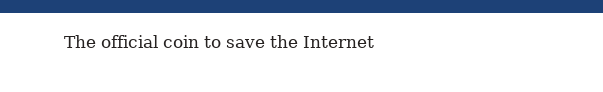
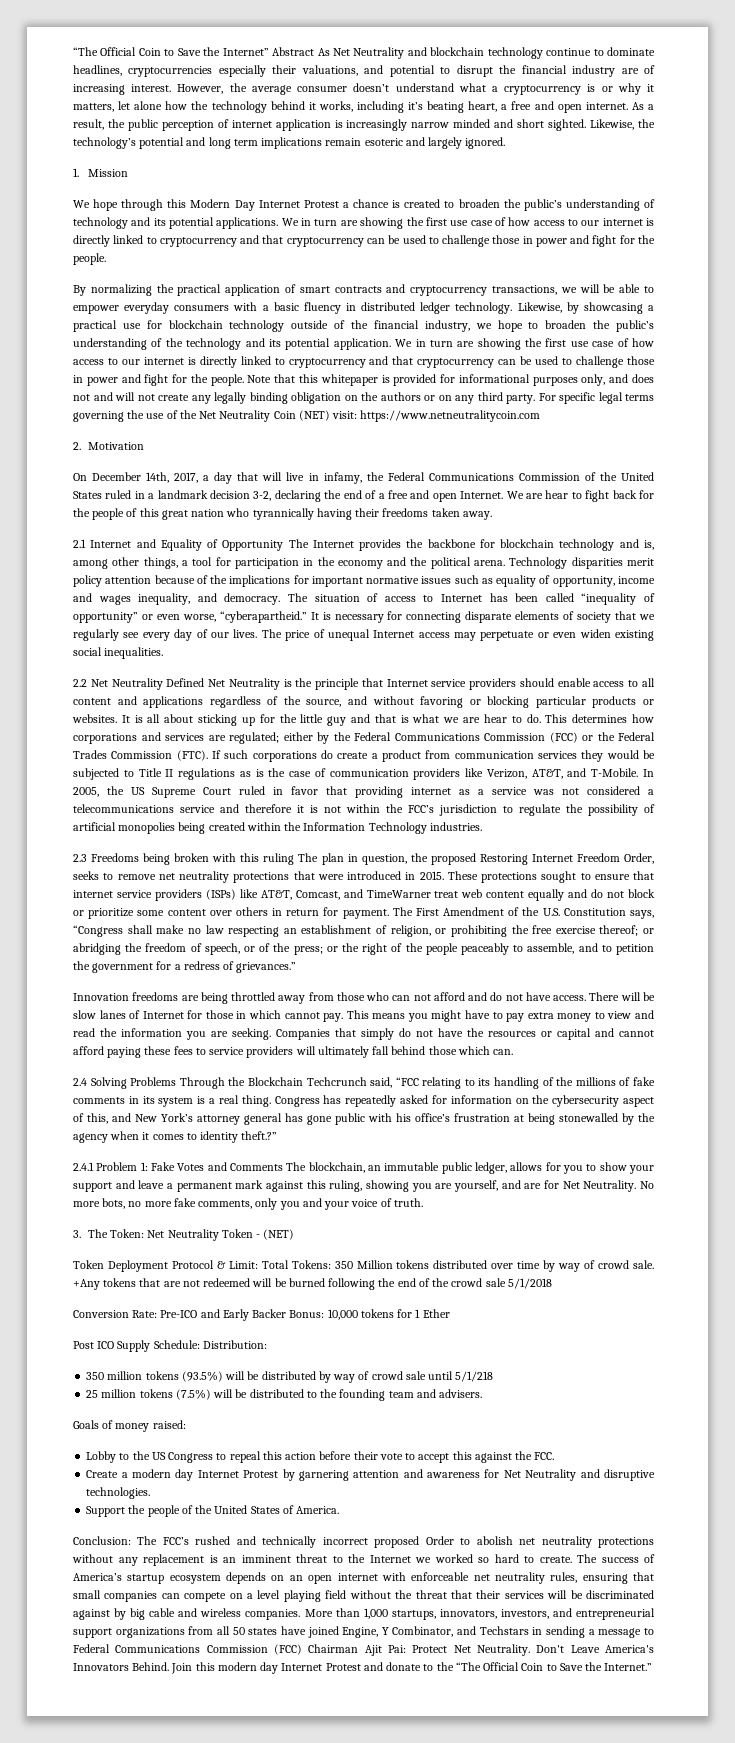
[64,35,374,48] The official coin to save the Internet -> [73,47,655,59] [73,65,655,77] [73,83,654,95] [73,101,654,113] [73,119,655,131] [73,137,506,149] [73,168,128,177] [73,199,656,211] [73,217,655,229] [73,235,655,247] [73,253,106,265] [73,284,654,296] [73,302,655,314] [73,320,654,332] [73,338,655,350] [73,356,655,368] [73,374,654,386] [73,392,654,404] [73,410,541,422] [73,442,144,450] [73,472,654,484] [73,490,654,502] [73,508,492,520] [73,539,654,551] [73,557,654,569] [73,575,655,587] [73,593,656,605] [73,611,655,623] [73,629,655,641] [73,647,164,659] [73,678,655,690] [73,696,654,708] [72,714,654,726] [73,732,655,744] [73,750,655,762] [73,768,654,780] [73,786,654,798] [73,804,655,816] [73,822,482,834] [73,853,654,865] [73,871,654,883] [73,889,655,901] [73,907,655,919] [73,925,654,937] [73,943,654,955] [73,961,297,973] [73,992,655,1004] [73,1010,654,1022] [73,1028,654,1040] [73,1046,514,1058] [73,1077,655,1089] [73,1095,654,1107] [73,1113,655,1125] [73,1131,278,1143] [73,1162,654,1174] [73,1180,655,1192] [73,1198,423,1210] [73,1229,295,1241] [73,1260,654,1272] [73,1278,552,1290] [73,1309,450,1321] [73,1340,267,1352] [86,1371,494,1383] [86,1389,483,1401] [73,1420,186,1432] [86,1451,555,1463] [86,1469,655,1481] [86,1487,151,1499] [86,1505,340,1517] [73,1536,654,1548] [72,1554,655,1566] [73,1572,654,1584] [73,1590,655,1602] [73,1608,655,1620] [73,1626,654,1638] [73,1644,654,1656] [73,1662,653,1674] “The Official Coin to Save the Internet” Abstract As Net Neutrality and blockchain technology continue to dominate headlines, cryptocurrencies especially their valuations, and potential to disrupt the financial industry are of increasing interest. However, the average consumer doesn’t understand what a cryptocurrency is or why it matters, let alone how the technology behind it works, including it’s beating heart, a free and open internet. As a result, the public perception of internet application is increasingly narrow minded and short sighted. Likewise, the technology’s potential and long term implications remain esoteric and largely ignored. // 1. Mission // We hope through this Modern Day Internet Protest a chance is created to broaden the public’s understanding of technology and its potential applications. We in turn are showing the first use case of how access to our internet is directly linked to cryptocurrency and that cryptocurrency can be used to challenge those in power and fight for the people. // By normalizing the practical application of smart contracts and cryptocurrency transactions, we will be able to empower everyday consumers with a basic fluency in distributed ledger technology. Likewise, by showcasing a practical use for blockchain technology outside of the financial industry, we hope to broaden the public’s understanding of the technology and its potential application. We in turn are showing the first use case of how access to our internet is directly linked to cryptocurrency and that cryptocurrency can be used to challenge those in power and fight for the people. Note that this whitepaper is provided for informational purposes only, and does not and will not create any legally binding obligation on the authors or on any third party. For specific legal terms governing the use of the Net Neutrality Coin (NET) visit: https://www.netneutralitycoin.com // 2. Motivation // On December 14th, 2017, a day that will live in infamy, the Federal Communications Commission of the United States ruled in a landmark decision 3-2, declaring the end of a free and open Internet. We are hear to fight back for the people of this great nation who tyrannically having their freedoms taken away. // 2.1 Internet and Equality of Opportunity The Internet provides the backbone for blockchain technology and is, among other things, a tool for participation in the economy and the political arena. Technology disparities merit policy attention because of the implications for important normative issues such as equality of opportunity, income and wages inequality, and democracy. The situation of access to Internet has been called “inequality of opportunity” or even worse, “cyberapartheid.” It is necessary for connecting disparate elements of society that we regularly see every day of our lives. The price of unequal Internet access may perpetuate or even widen existing social inequalities. // 2.2 Net Neutrality Defined Net Neutrality is the principle that Internet service providers should enable access to all content and applications regardless of the source, and without favoring or blocking particular products or websites. It is all about sticking up for the little guy and that is what we are hear to do. This determines how corporations and services are regulated; either by the Federal Communications Commission (FCC) or the Federal Trades Commission (FTC). If such corporations do create a product from communication services they would be subjected to Title II regulations as is the case of communication providers like Verizon, AT&T, and T-Mobile. In 2005, the US Supreme Court ruled in favor that providing internet as a service was not considered a telecommunications service and therefore it is not within the FCC’s jurisdiction to regulate the possibility of artificial monopolies being created within the Information Technology industries. // 2.3 Freedoms being broken with this ruling The plan in question, the proposed Restoring Internet Freedom Order, seeks to remove net neutrality protections that were introduced in 2015. These protections sought to ensure that internet service providers (ISPs) like AT&T, Comcast, and TimeWarner treat web content equally and do not block or prioritize some content over others in return for payment. The First Amendment of the U.S. Constitution says, “Congress shall make no law respecting an establishment of religion, or prohibiting the free exercise thereof; or abridging the freedom of speech, or of the press; or the right of the people peaceably to assemble, and to petition the government for a redress of grievances.” // Innovation freedoms are being throttled away from those who can not afford and do not have access. There will be slow lanes of Internet for those in which cannot pay. This means you might have to pay extra money to view and read the information you are seeking. Companies that simply do not have the resources or capital and cannot afford paying these fees to service providers will ultimately fall behind those which can. // 2.4 Solving Problems Through the Blockchain Techcrunch said, “FCC relating to its handling of the millions of fake comments in its system is a real thing. Congress has repeatedly asked for information on the cybersecurity aspect of this, and New York’s attorney general has gone public with his office’s frustration at being stonewalled by the agency when it comes to identity theft.?” // 2.4.1 Problem 1: Fake Votes and Comments The blockchain, an immutable public ledger, allows for you to show your support and leave a permanent mark against this ruling, showing you are yourself, and are for Net Neutrality. No more bots, no more fake comments, only you and your voice of truth. // 3. The Token: Net Neutrality Token - (NET) // Token Deployment Protocol & Limit: Total Tokens: 350 Million tokens distributed over time by way of crowd sale. +Any tokens that are not redeemed will be burned following the end of the crowd sale 5/1/2018 // Conversion Rate: Pre-ICO and Early Backer Bonus: 10,000 tokens for 1 Ether // Post ICO Supply Schedule: Distribution: // 350 million tokens (93.5%) will be distributed by way of crowd sale until 5/1/218 // 25 million tokens (7.5%) will be distributed to the founding team and advisers. // Goals of money raised: // Lobby to the US Congress to repeal this action before their vote to accept this against the FCC. // Create a modern day Internet Protest by garnering attention and awareness for Net Neutrality and disruptive technologies. // Support the people of the United States of America. // Conclusion: The FCC’s rushed and technically incorrect proposed Order to abolish net neutrality protections without any replacement is an imminent threat to the Internet we worked so hard to create. The success of America’s startup ecosystem depends on an open internet with enforceable net neutrality rules, ensuring that small companies can compete on a level playing field without the threat that their services will be discriminated against by big cable and wireless companies. More than 1,000 startups, innovators, investors, and entrepreneurial support organizations from all 50 states have joined Engine, Y Combinator, and Techstars in sending a message to Federal Communications Commission (FCC) Chairman Ajit Pai: Protect Net Neutrality. Don't Leave America's Innovators Behind. Join this modern day Internet Protest and donate to the “The Official Coin to Save the Internet.”

